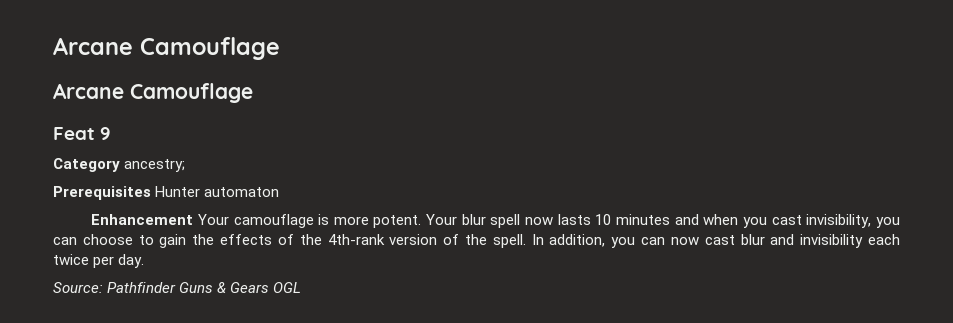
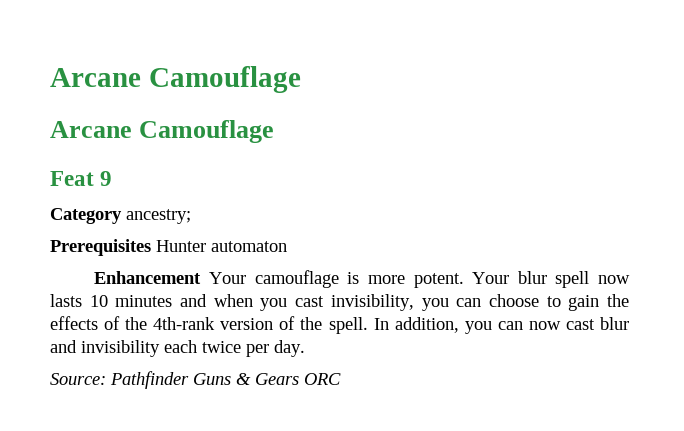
[273,282,302,293] OGL -> [304,373,341,385] ORC

